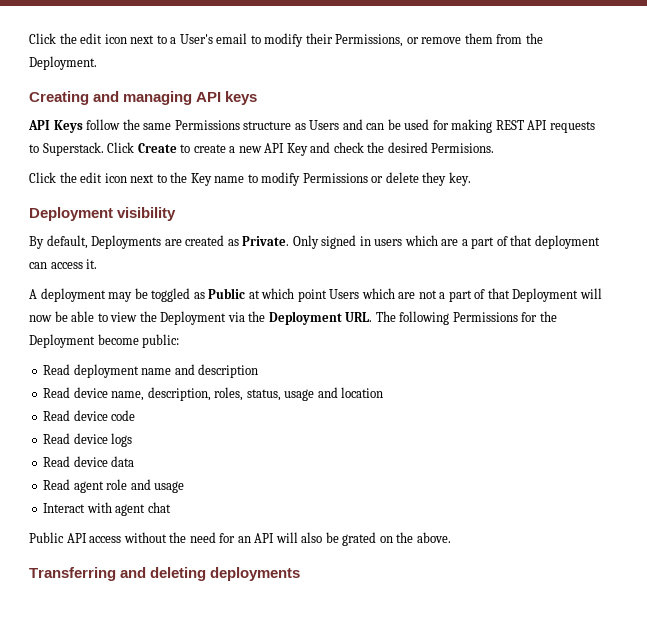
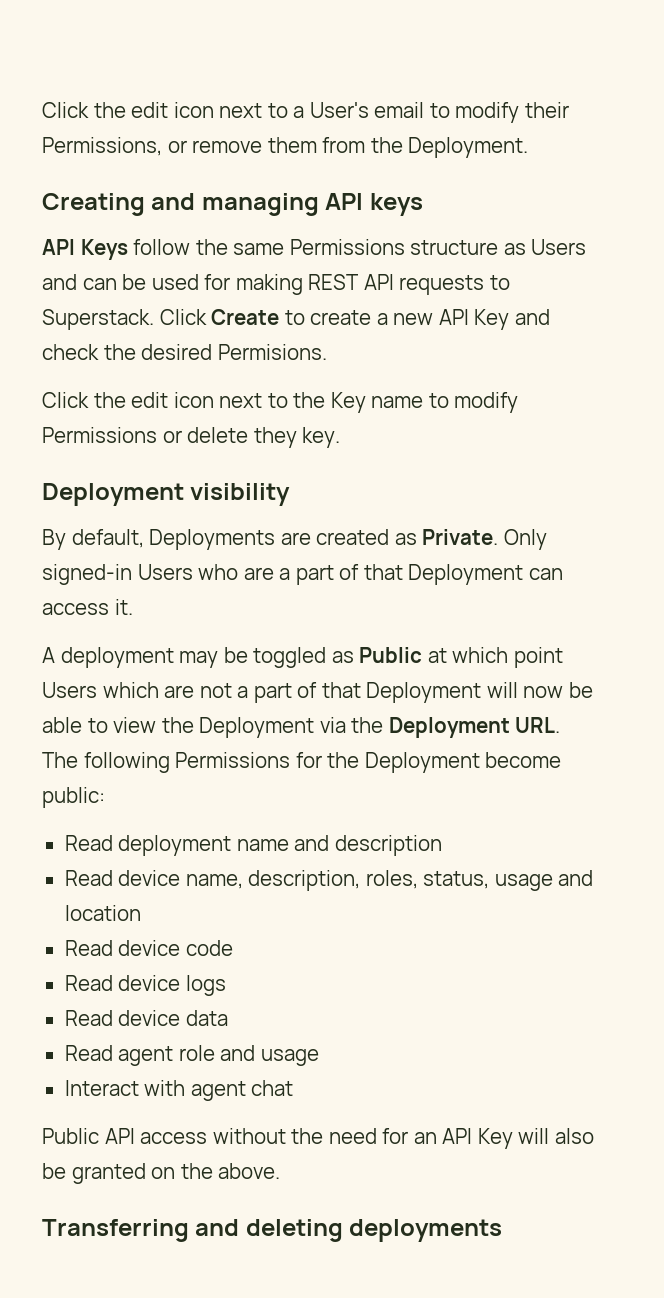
[321,235,438,249] signed in users which -> [42,564,239,585] signed-in Users who
[534,235,600,249] deployment -> [408,564,524,585] Deployment
(275, 538) none -> [477,1128,513,1149] Key
[342,532,377,546] grated -> [71,1163,146,1184] granted

